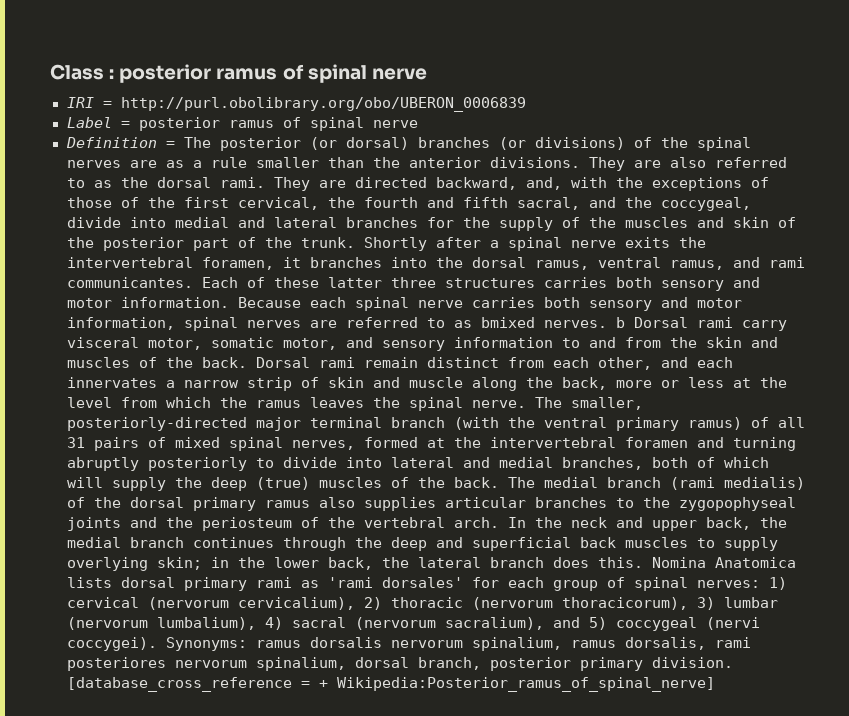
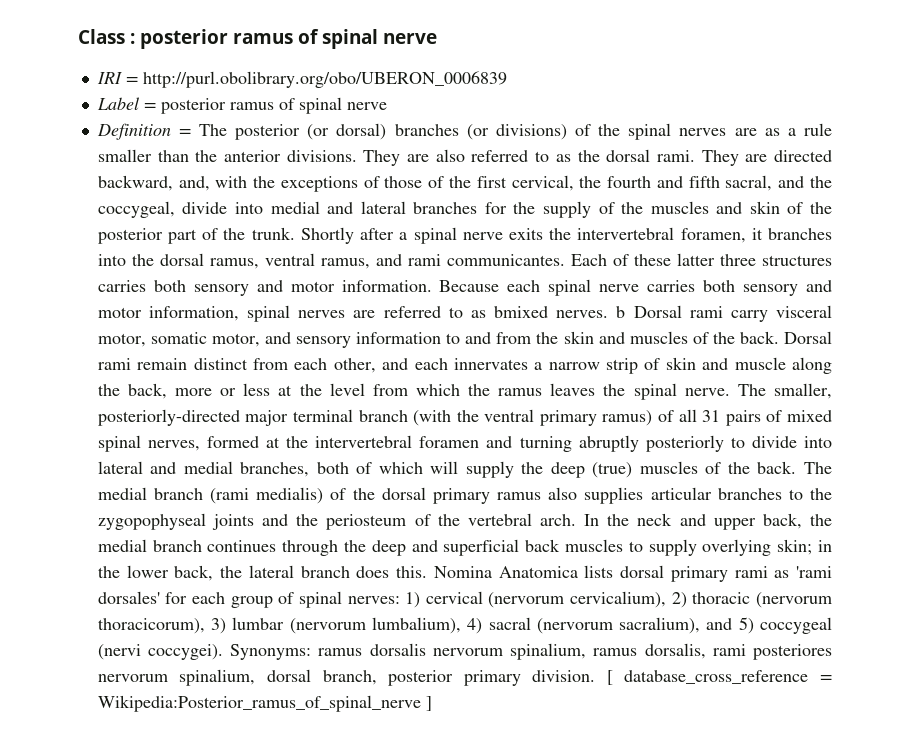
[66,677,715,692] [database_cross_reference = + Wikipedia:Posterior_ramus_of_spinal_nerve] -> [606,670,832,685] [97,695,432,712] [ database_cross_reference = Wikipedia:Posterior_ramus_of_spinal_nerve ]

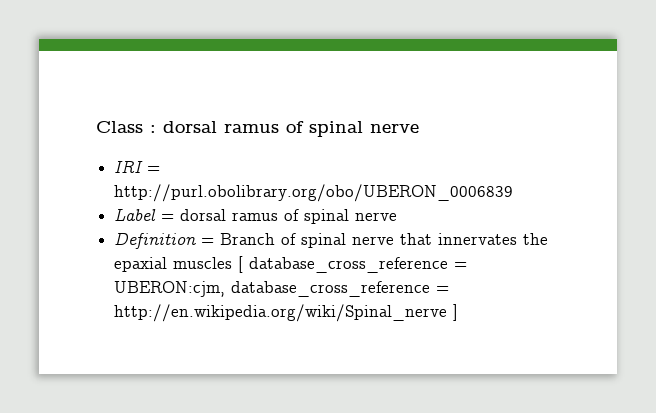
[140,29,228,49] posterior -> [163,121,217,133] dorsal
[160,98,226,114] posterior -> [180,209,227,221] dorsal
[199,123,833,140] [97,149,833,166] [97,175,832,192] [97,201,833,218] [97,227,832,244] [97,253,833,269] [97,279,832,296] [97,305,832,322] [97,331,833,348] [97,357,833,374] [97,383,832,400] [97,409,833,426] [97,435,833,452] [97,461,833,478] [97,487,832,504] [97,513,832,530] [97,539,832,556] [97,565,832,582] [97,591,833,608] [97,617,832,634] [97,643,833,660] [97,669,832,686] [97,695,421,712] The posterior (or dorsal) branches (or divisions) of the spinal nerves are as a rule smaller than the anterior divisions. They are also referred to as the dorsal rami. They are directed backward, and, with the exceptions of those of the first cervical, the fourth and fifth sacral, and the coccygeal, divide into medial and lateral branches for the supply of the muscles and skin of the posterior part of the trunk. Shortly after a spinal nerve exits the intervertebral foramen, it branches into the dorsal ramus, ventral ramus, and rami communicantes. Each of these latter three structures carries both sensory and motor information. Because each spinal nerve carries both sensory and motor information, spinal nerves are referred to as bmixed nerves. b Dorsal rami carry visceral motor, somatic motor, and sensory information to and from the skin and muscles of the back. Dorsal rami remain distinct from each other, and each innervates a narrow strip of skin and muscle along the back, more or less at the level from which the ramus leaves the spinal nerve. The smaller, posteriorly-directed major terminal branch (with the ventral primary ramus) of all 31 pairs of mixed spinal nerves, formed at the intervertebral foramen and turning abruptly posteriorly to divide into lateral and medial branches, both of which will supply the deep (true) muscles of the back. The medial branch (rami medialis) of the dorsal primary ramus also supplies articular branches to the zygopophyseal joints and the periosteum of the vertebral arch. In the neck and upper back, the medial branch continues through the deep and superficial back muscles to supply overlying skin; in the lower back, the lateral branch does this. Nomina Anatomica lists dorsal primary rami as 'rami dorsales' for each group of spinal nerves: 1) cervical (nervorum cervicalium), 2) thoracic (nervorum thoracicorum), 3) lumbar (nervorum lumbalium), 4) sacral (nervorum sacralium), and 5) coccygeal (nervi coccygei). Synonyms: ramus dorsalis nervorum spinalium, ramus dorsalis, rami posteriores nervorum spinalium, dorsal branch, posterior primary division. [ database_cross_reference = Wikipedia:Posterior_ramus_of_spinal_nerve -> [220,233,549,248] [114,256,468,273] [114,281,450,297] [114,304,448,322] Branch of spinal nerve that innervates the epaxial muscles [ database_cross_reference = UBERON:cjm, database_cross_reference = http://en.wikipedia.org/wiki/Spinal_nerve

